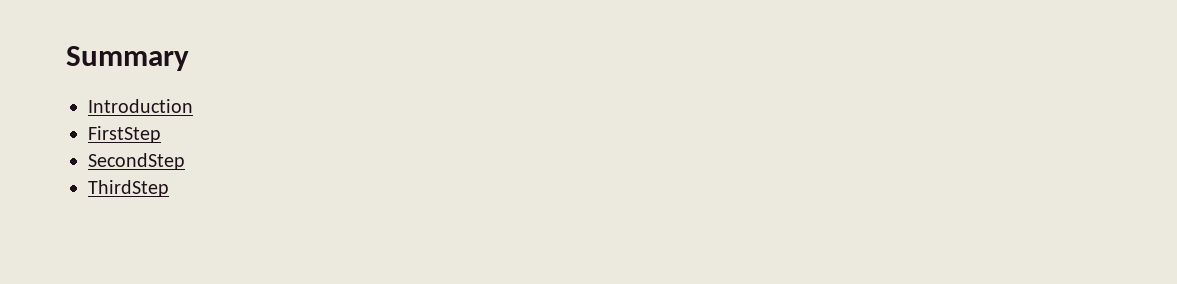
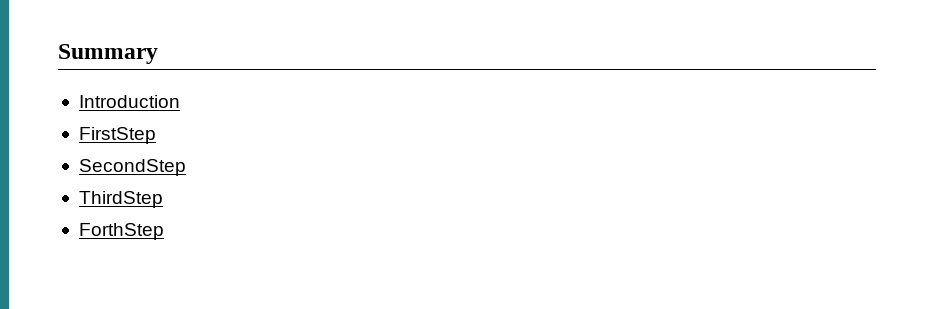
(169, 188) none -> [78,223,164,240] // ForthStep

